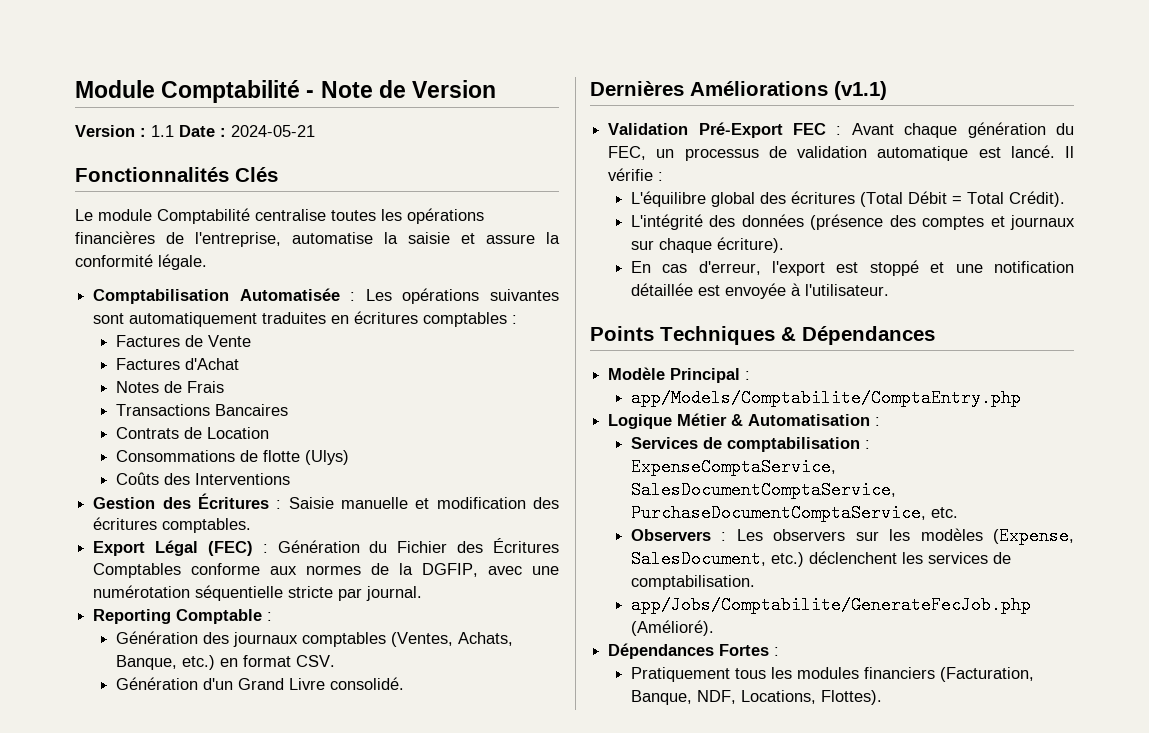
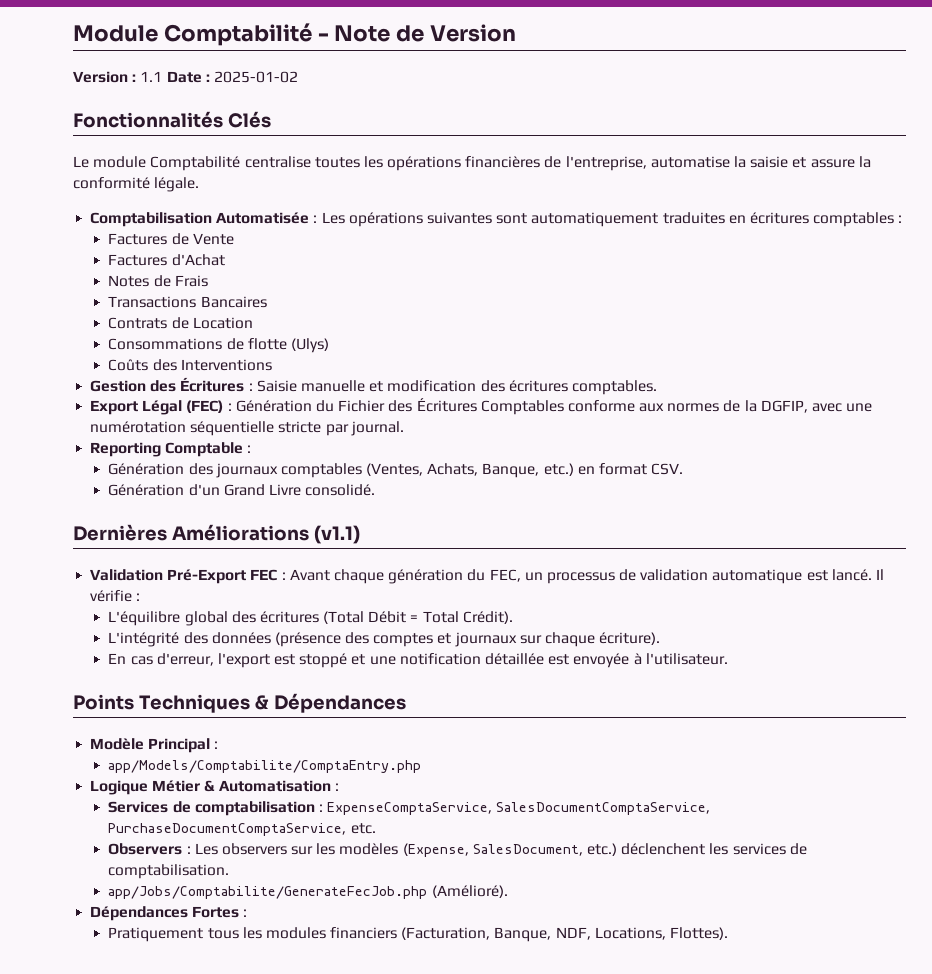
[231,125,315,137] 2024-05-21 -> [213,71,298,83] 2025-01-02

